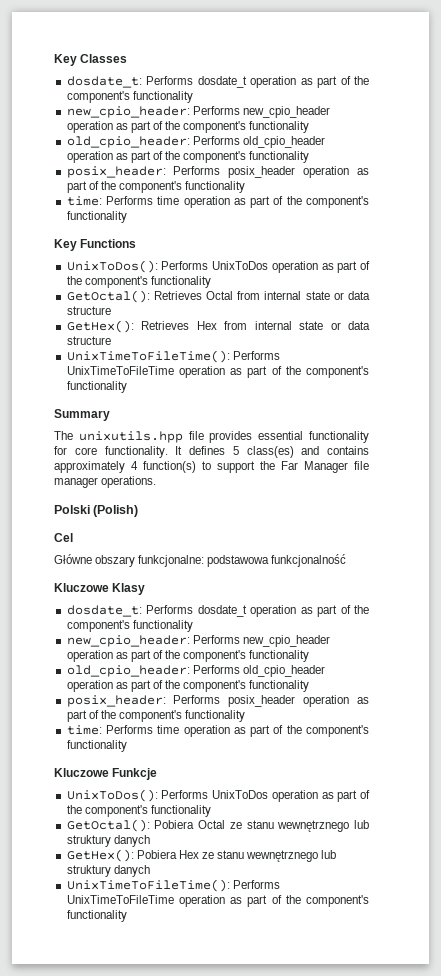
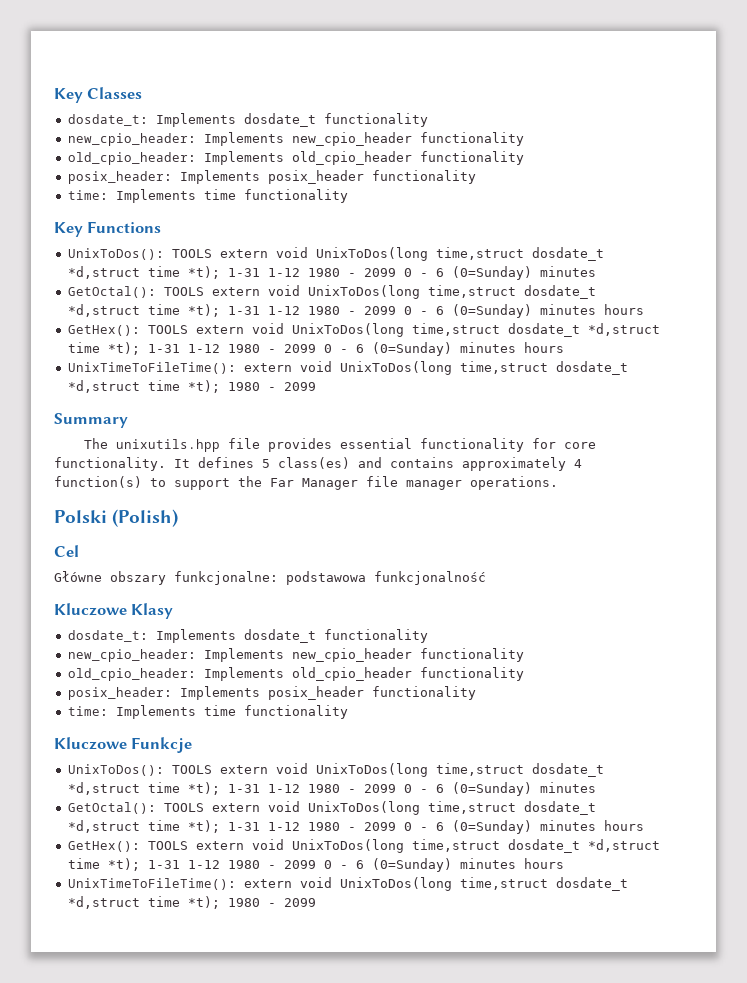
[146,76,370,88] [66,91,193,103] [66,106,330,118] [66,121,310,133] [66,136,325,148] [66,151,310,163] [66,166,369,178] [66,181,246,193] [66,196,369,208] [66,211,127,223] [54,239,137,251] [66,260,371,273] [66,276,211,288] [66,290,370,303] [66,306,111,315] [66,320,371,333] [66,336,111,345] [66,350,280,363] [66,366,369,378] [66,381,127,393] Performs dosdate_t operation as part of the component's functionality // new_cpio_header: Performs new_cpio_header operation as part of the component's functionality // old_cpio_header: Performs old_cpio_header operation as part of the component's functionality // posix_header: Performs posix_header operation as part of the component's functionality // time: Performs time operation as part of the component's functionality // Key Functions // UnixToDos(): Performs UnixToDos operation as part of the component's functionality // GetOctal(): Retrieves Octal from internal state or data structure // GetHex(): Retrieves Hex from internal state or data structure // UnixTimeToFileTime(): Performs UnixTimeToFileTime operation as part of the component's functionality -> [155,113,428,127] [67,132,524,146] [67,151,524,165] [67,170,476,184] [67,189,348,203] [54,221,162,237] [67,247,604,261] [67,266,596,280] [67,285,596,299] [67,304,644,318] [67,323,660,337] [67,342,564,356] [67,361,628,375] [67,380,316,393] Implements dosdate_t functionality // new_cpio_header: Implements new_cpio_header functionality // old_cpio_header: Implements old_cpio_header functionality // posix_header: Implements posix_header functionality // time: Implements time functionality // Key Functions // UnixToDos(): TOOLS extern void UnixToDos(long time,struct dosdate_t *d,struct time *t); 1-31 1-12 1980 - 2099 0 - 6 (0=Sunday) minutes // GetOctal(): TOOLS extern void UnixToDos(long time,struct dosdate_t *d,struct time *t); 1-31 1-12 1980 - 2099 0 - 6 (0=Sunday) minutes hours // GetHex(): TOOLS extern void UnixToDos(long time,struct dosdate_t *d,struct time *t); 1-31 1-12 1980 - 2099 0 - 6 (0=Sunday) minutes hours // UnixTimeToFileTime(): extern void UnixToDos(long time,struct dosdate_t *d,struct time *t); 1980 - 2099
[146,605,370,617] [66,620,193,632] [66,635,330,647] [66,650,310,662] [66,665,325,677] [66,680,310,692] [66,695,369,707] [66,710,246,722] [66,725,369,737] [66,740,127,752] [54,768,158,780] [66,789,371,802] [66,805,211,817] [66,819,369,832] [66,835,150,847] [66,849,337,862] [66,865,150,877] [66,879,280,892] [66,895,369,907] [66,910,127,922] Performs dosdate_t operation as part of the component's functionality // new_cpio_header: Performs new_cpio_header operation as part of the component's functionality // old_cpio_header: Performs old_cpio_header operation as part of the component's functionality // posix_header: Performs posix_header operation as part of the component's functionality // time: Performs time operation as part of the component's functionality // Kluczowe Funkcje // UnixToDos(): Performs UnixToDos operation as part of the component's functionality // GetOctal(): Pobiera Octal ze stanu wewnętrznego lub struktury danych // GetHex(): Pobiera Hex ze stanu wewnętrznego lub struktury danych // UnixTimeToFileTime(): Performs UnixTimeToFileTime operation as part of the component's functionality -> [155,629,428,643] [67,648,524,662] [67,667,524,681] [67,686,476,700] [67,705,348,719] [54,737,193,753] [67,763,604,777] [67,782,596,796] [67,801,596,815] [67,820,644,834] [67,839,660,853] [67,858,564,872] [67,877,628,891] [67,896,316,909] Implements dosdate_t functionality // new_cpio_header: Implements new_cpio_header functionality // old_cpio_header: Implements old_cpio_header functionality // posix_header: Implements posix_header functionality // time: Implements time functionality // Kluczowe Funkcje // UnixToDos(): TOOLS extern void UnixToDos(long time,struct dosdate_t *d,struct time *t); 1-31 1-12 1980 - 2099 0 - 6 (0=Sunday) minutes // GetOctal(): TOOLS extern void UnixToDos(long time,struct dosdate_t *d,struct time *t); 1-31 1-12 1980 - 2099 0 - 6 (0=Sunday) minutes hours // GetHex(): TOOLS extern void UnixToDos(long time,struct dosdate_t *d,struct time *t); 1-31 1-12 1980 - 2099 0 - 6 (0=Sunday) minutes hours // UnixTimeToFileTime(): extern void UnixToDos(long time,struct dosdate_t *d,struct time *t); 1980 - 2099

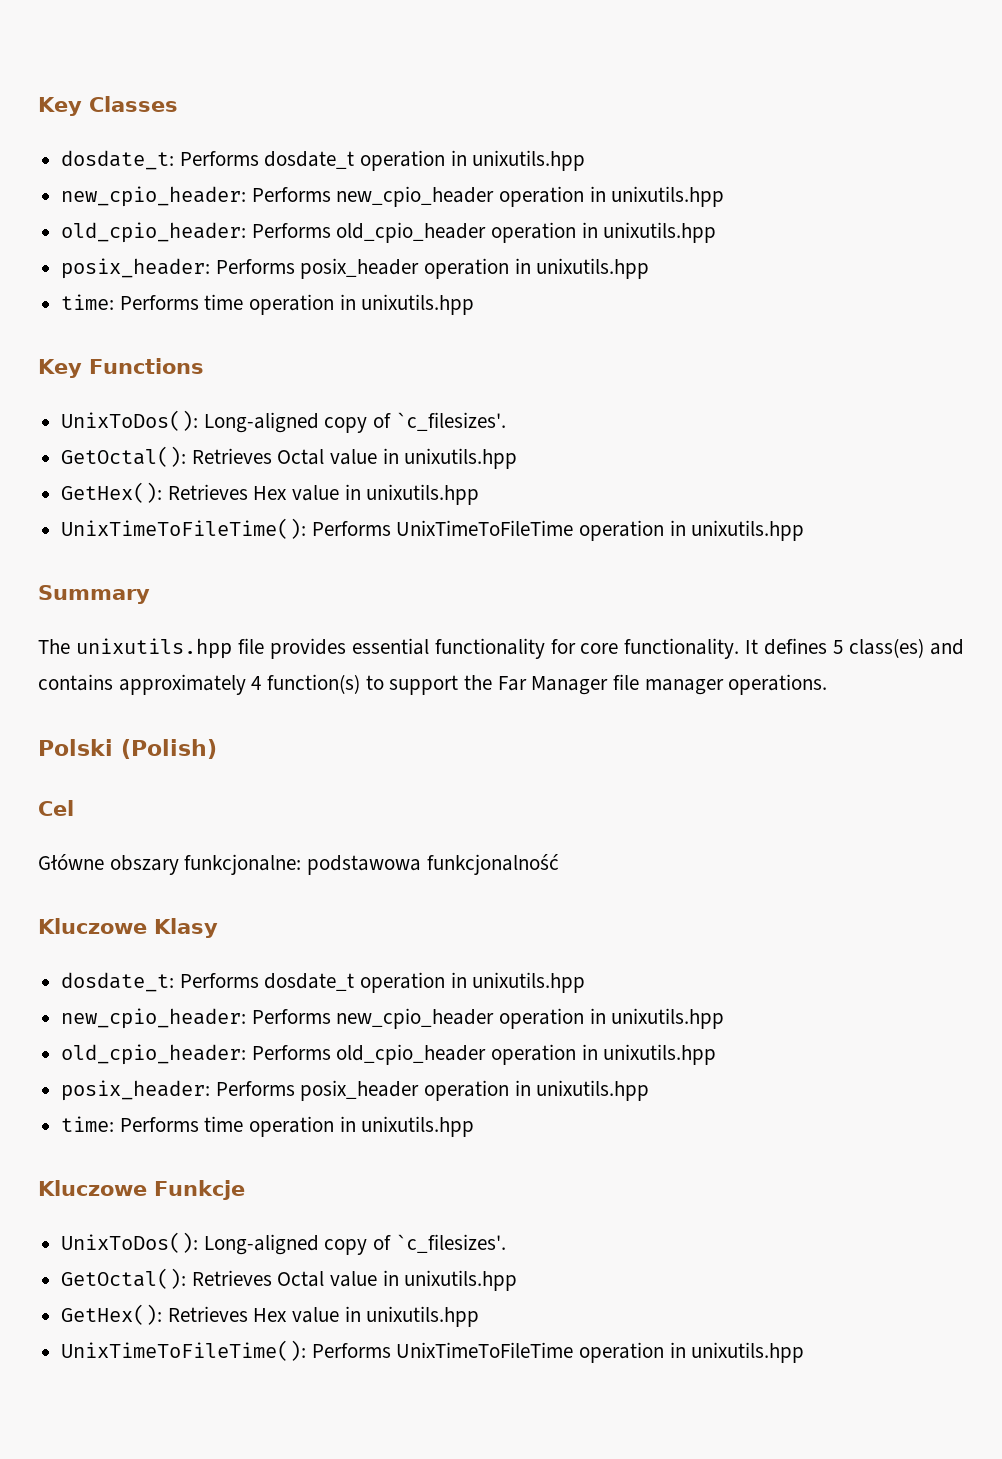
[155,113,428,127] [67,132,524,146] [67,151,524,165] [67,170,476,184] [67,189,348,203] [54,221,162,237] [67,247,604,261] [67,266,596,280] [67,285,596,299] [67,304,644,318] [67,323,660,337] [67,342,564,356] [67,361,628,375] [67,380,316,393] Implements dosdate_t functionality // new_cpio_header: Implements new_cpio_header functionality // old_cpio_header: Implements old_cpio_header functionality // posix_header: Implements posix_header functionality // time: Implements time functionality // Key Functions // UnixToDos(): TOOLS extern void UnixToDos(long time,struct dosdate_t *d,struct time *t); 1-31 1-12 1980 - 2099 0 - 6 (0=Sunday) minutes // GetOctal(): TOOLS extern void UnixToDos(long time,struct dosdate_t *d,struct time *t); 1-31 1-12 1980 - 2099 0 - 6 (0=Sunday) minutes hours // GetHex(): TOOLS extern void UnixToDos(long time,struct dosdate_t *d,struct time *t); 1-31 1-12 1980 - 2099 0 - 6 (0=Sunday) minutes hours // UnixTimeToFileTime(): extern void UnixToDos(long time,struct dosdate_t *d,struct time *t); 1980 - 2099 -> [179,150,586,171] [61,186,725,207] [61,222,717,243] [61,258,650,279] [61,294,475,315] [38,358,204,378] [61,410,506,433] [61,446,518,469] [61,482,480,505] [61,518,805,541] Performs dosdate_t operation in unixutils.hpp // new_cpio_header: Performs new_cpio_header operation in unixutils.hpp // old_cpio_header: Performs old_cpio_header operation in unixutils.hpp // posix_header: Performs posix_header operation in unixutils.hpp // time: Performs time operation in unixutils.hpp // Key Functions // UnixToDos(): Long-aligned copy of `c_filesizes'. // GetOctal(): Retrieves Octal value in unixutils.hpp // GetHex(): Retrieves Hex value in unixutils.hpp // UnixTimeToFileTime(): Performs UnixTimeToFileTime operation in unixutils.hpp
[155,629,428,643] [67,648,524,662] [67,667,524,681] [67,686,476,700] [67,705,348,719] [54,737,193,753] [67,763,604,777] [67,782,596,796] [67,801,596,815] [67,820,644,834] [67,839,660,853] [67,858,564,872] [67,877,628,891] [67,896,316,909] Implements dosdate_t functionality // new_cpio_header: Implements new_cpio_header functionality // old_cpio_header: Implements old_cpio_header functionality // posix_header: Implements posix_header functionality // time: Implements time functionality // Kluczowe Funkcje // UnixToDos(): TOOLS extern void UnixToDos(long time,struct dosdate_t *d,struct time *t); 1-31 1-12 1980 - 2099 0 - 6 (0=Sunday) minutes // GetOctal(): TOOLS extern void UnixToDos(long time,struct dosdate_t *d,struct time *t); 1-31 1-12 1980 - 2099 0 - 6 (0=Sunday) minutes hours // GetHex(): TOOLS extern void UnixToDos(long time,struct dosdate_t *d,struct time *t); 1-31 1-12 1980 - 2099 0 - 6 (0=Sunday) minutes hours // UnixTimeToFileTime(): extern void UnixToDos(long time,struct dosdate_t *d,struct time *t); 1980 - 2099 -> [179,972,586,993] [61,1008,725,1029] [61,1044,717,1065] [61,1080,650,1101] [61,1116,475,1137] [38,1180,245,1200] [61,1232,506,1255] [61,1268,518,1291] [61,1304,480,1327] [61,1340,805,1363] Performs dosdate_t operation in unixutils.hpp // new_cpio_header: Performs new_cpio_header operation in unixutils.hpp // old_cpio_header: Performs old_cpio_header operation in unixutils.hpp // posix_header: Performs posix_header operation in unixutils.hpp // time: Performs time operation in unixutils.hpp // Kluczowe Funkcje // UnixToDos(): Long-aligned copy of `c_filesizes'. // GetOctal(): Retrieves Octal value in unixutils.hpp // GetHex(): Retrieves Hex value in unixutils.hpp // UnixTimeToFileTime(): Performs UnixTimeToFileTime operation in unixutils.hpp

